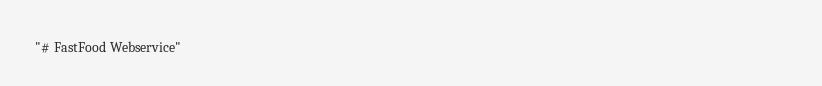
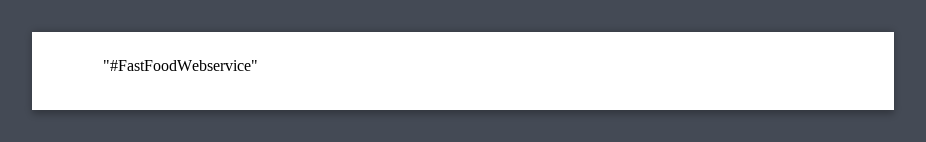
[35,41,181,53] "# FastFood Webservice" -> [103,60,258,71] "#FastFoodWebservice"

